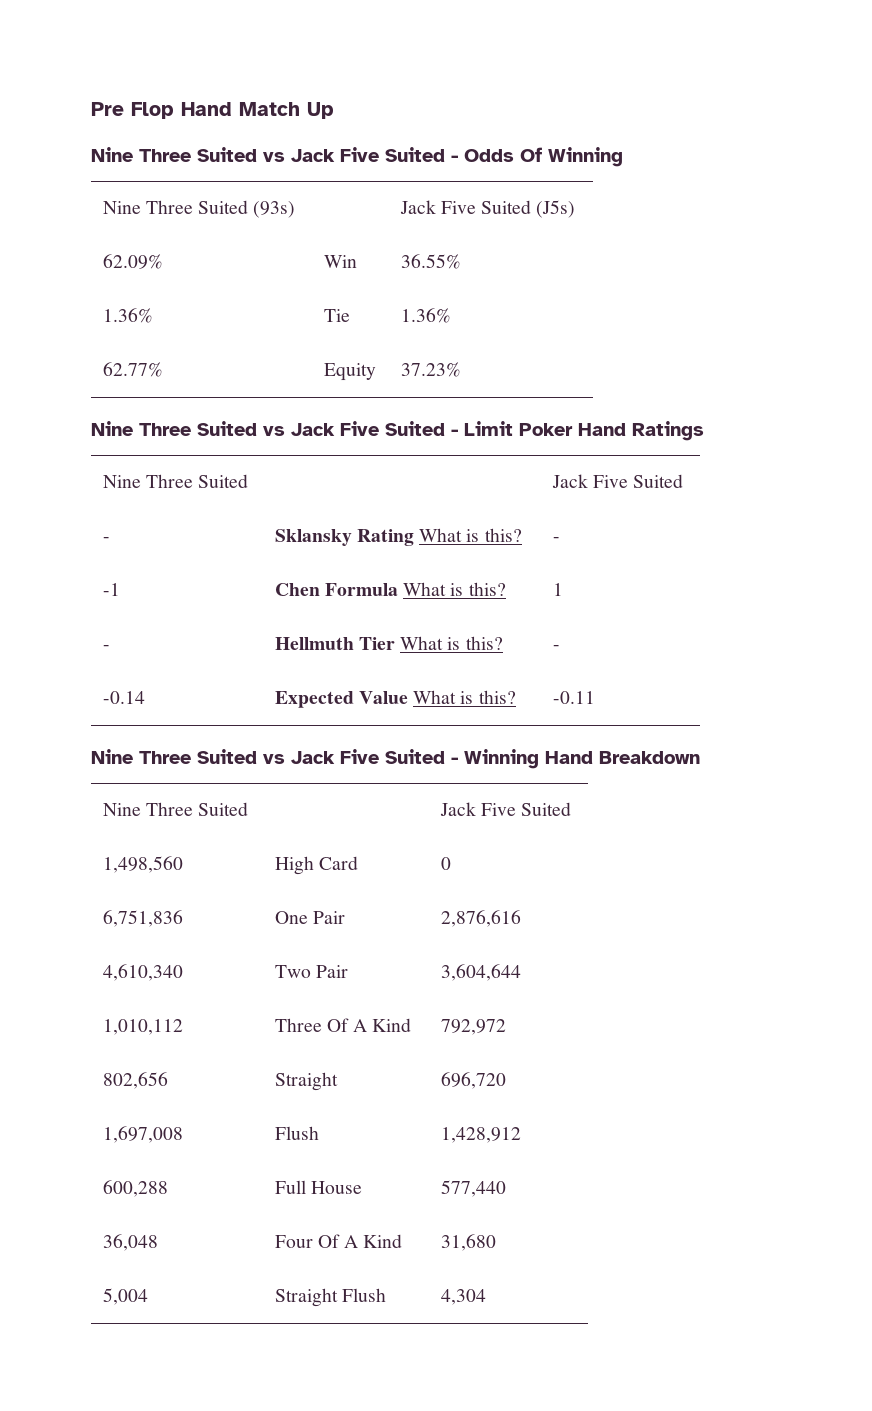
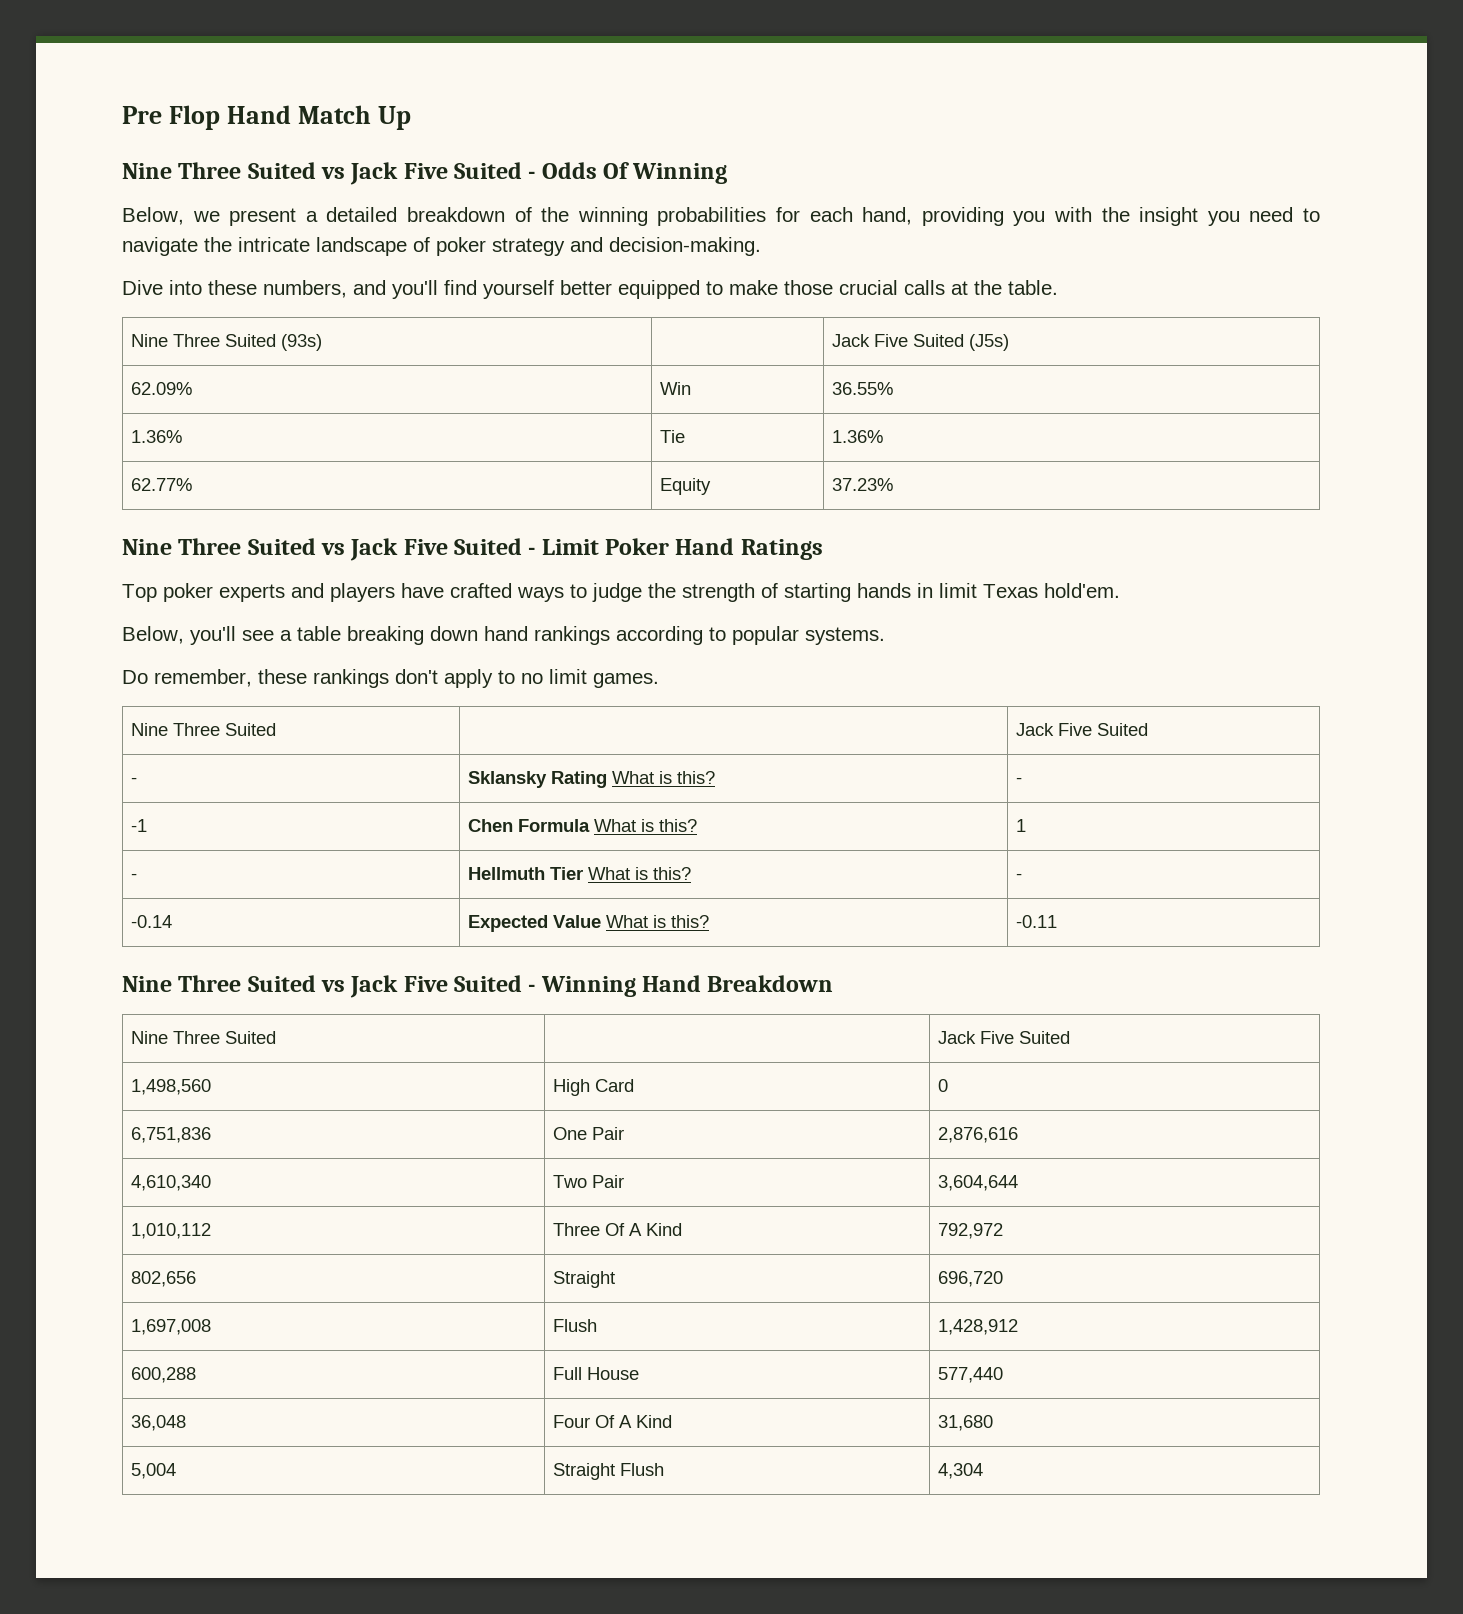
(623, 157) none -> [122,207,1320,226] [122,237,761,256] [122,280,1058,299] // Below, we present a detailed breakdown of the winning probabilities for each hand, providing you with the insight you need to navigate the intricate landscape of poker strategy and decision-making. // Dive into these numbers, and you'll find yourself better equipped to make those crucial calls at the table.
(704, 431) none -> [122,583,1120,602] [122,626,885,645] [122,669,659,688] // Top poker experts and players have crafted ways to judge the strength of starting hands in limit Texas hold'em. // Below, you'll see a table breaking down hand rankings according to popular systems. // Do remember, these rankings don't apply to no limit games.

